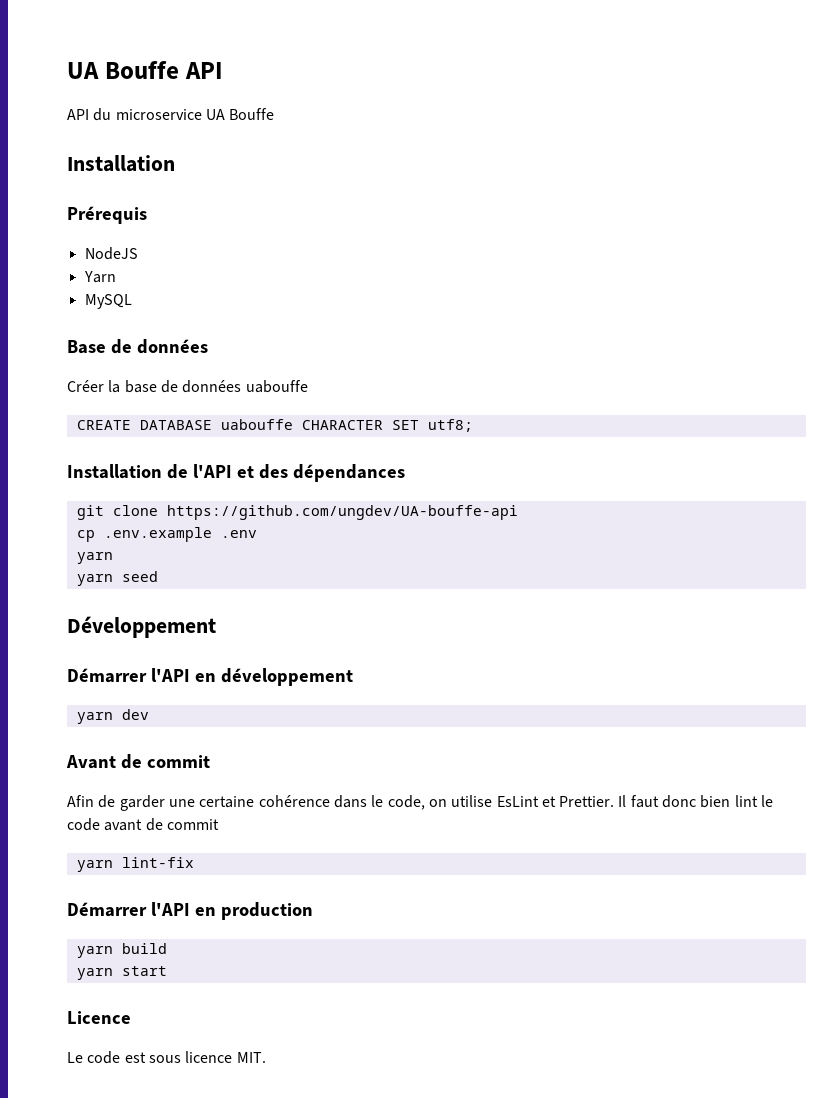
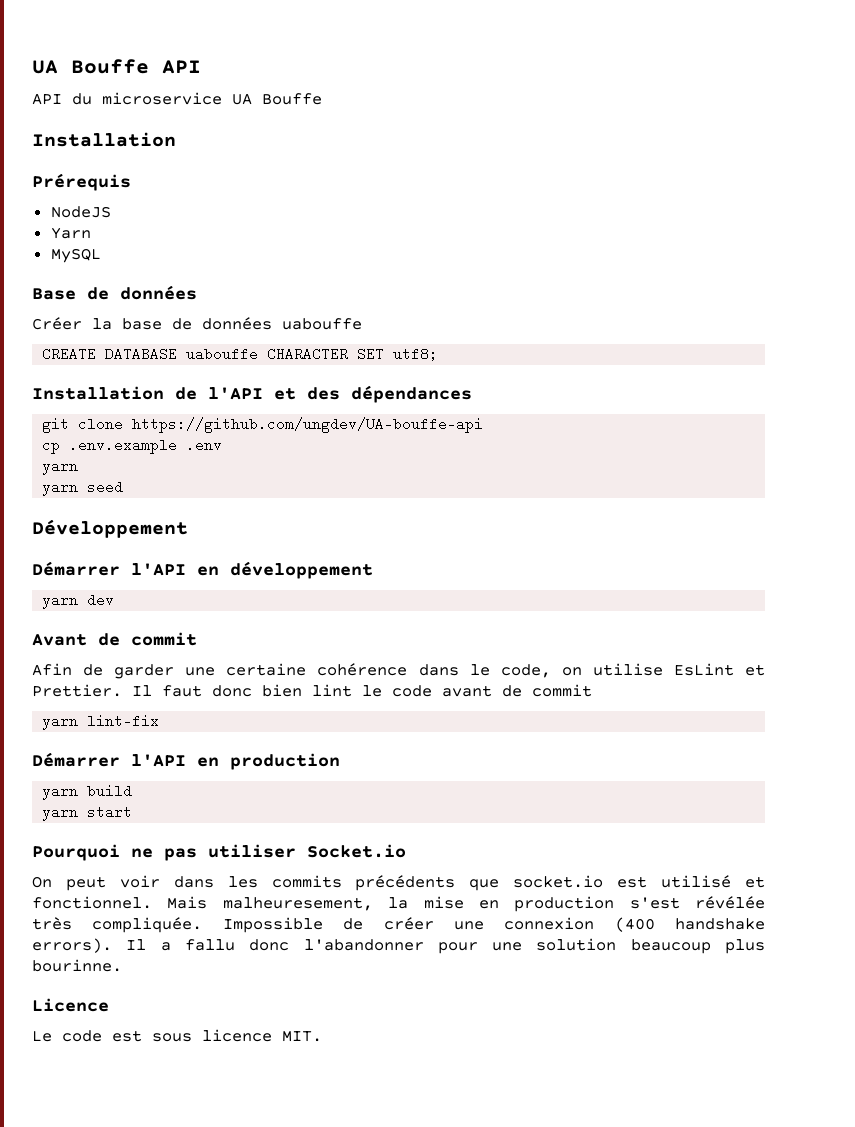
(167, 971) none -> [32,844,406,861] [32,875,765,891] [32,896,765,912] [32,917,765,933] [32,938,765,954] [32,959,122,972] // Pourquoi ne pas utiliser Socket.io // On peut voir dans les commits précédents que socket.io est utilisé et fonctionnel. Mais malheuresement, la mise en production s'est révélée très compliquée. Impossible de créer une connexion (400 handshake errors). Il a fallu donc l'abandonner pour une solution beaucoup plus bourinne.

